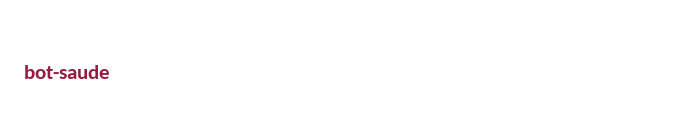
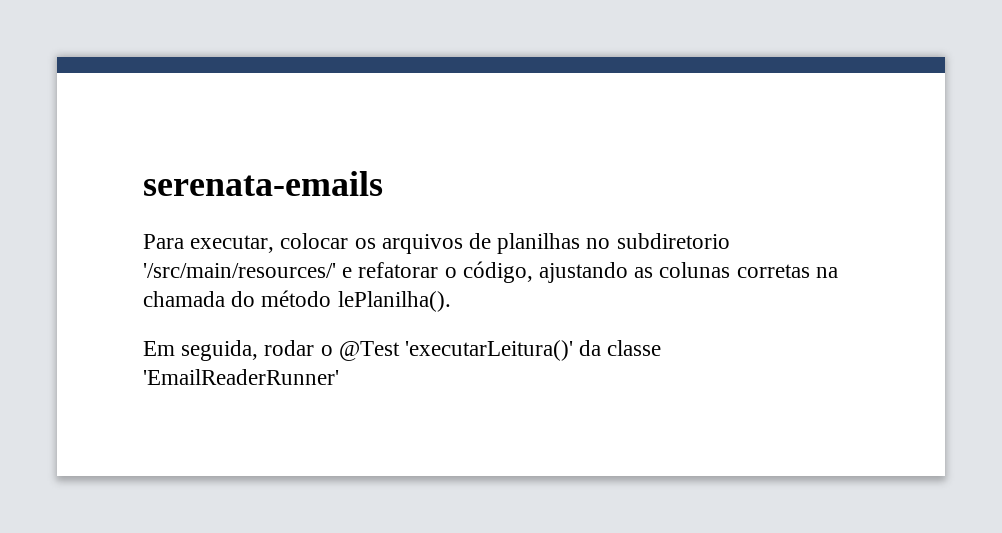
[24,65,110,79] bot-saude -> [143,171,383,196] [143,233,730,254] [143,261,838,283] [143,290,451,312] [143,340,662,361] [143,369,339,385] serenata-emails // Para executar, colocar os arquivos de planilhas no subdiretorio '/src/main/resources/' e refatorar o código, ajustando as colunas corretas na chamada do método lePlanilha(). // Em seguida, rodar o @Test 'executarLeitura()' da classe 'EmailReaderRunner'

